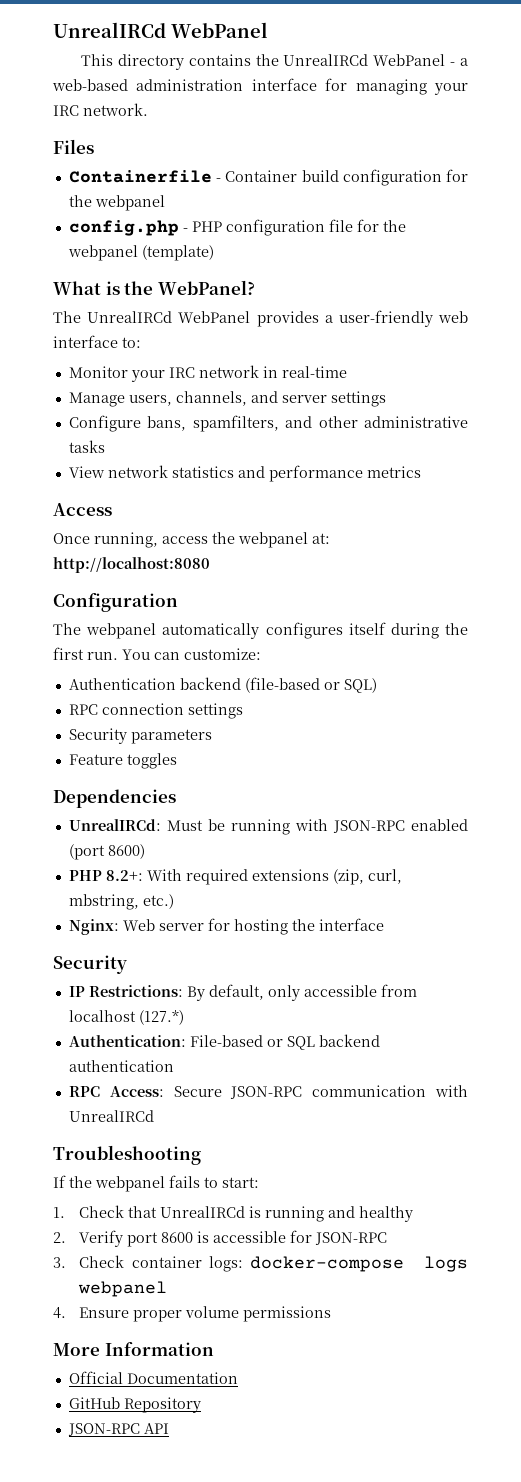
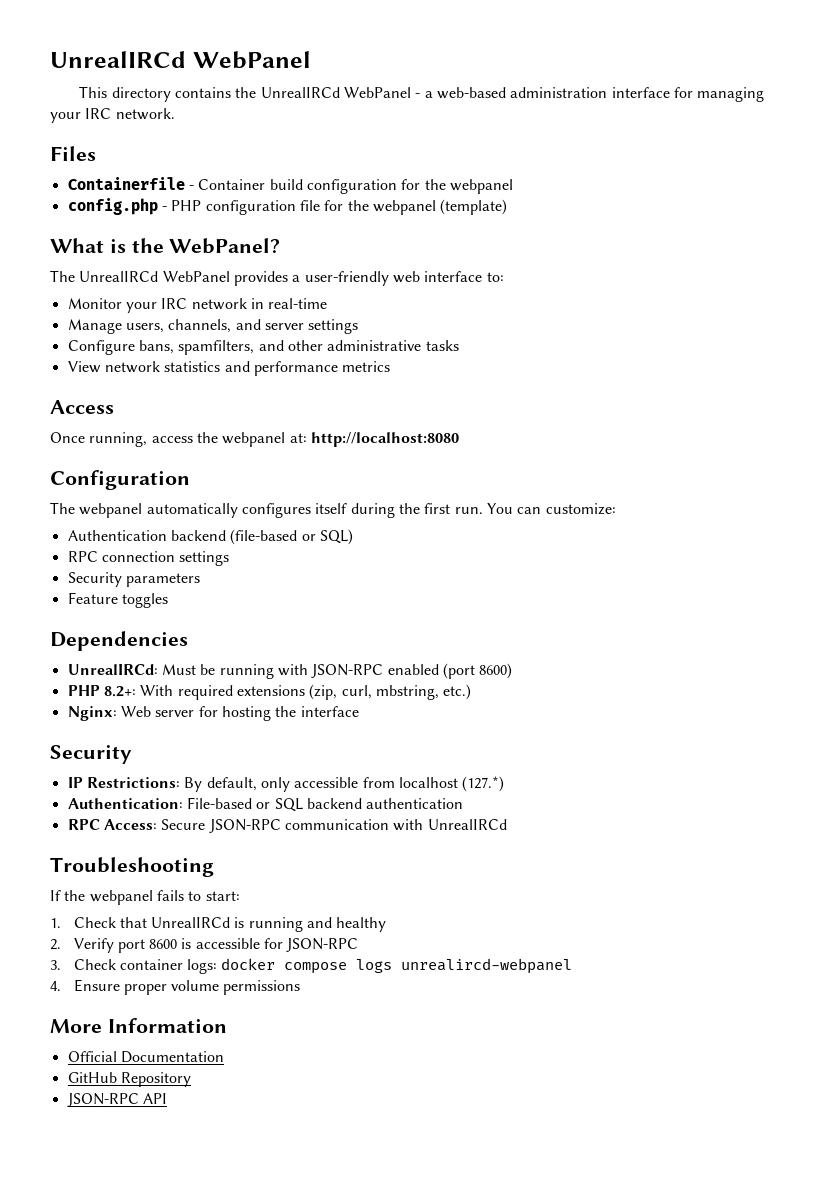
[250,1256,468,1272] [78,1281,168,1297] docker-compose logs webpanel -> [221,958,573,974] docker compose logs unrealircd-webpanel

